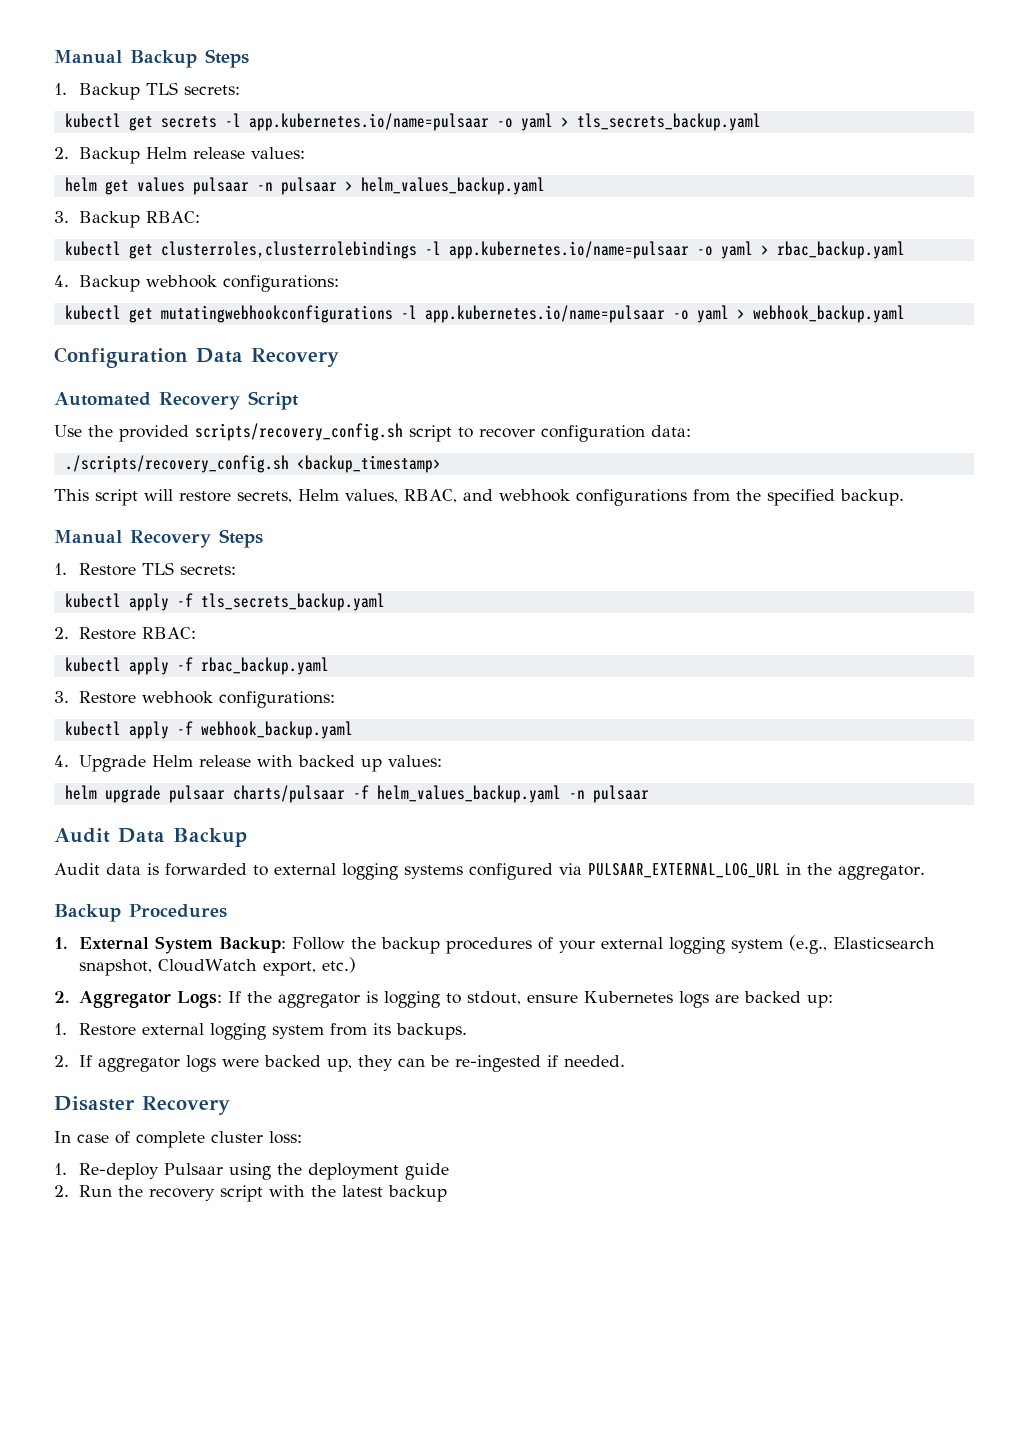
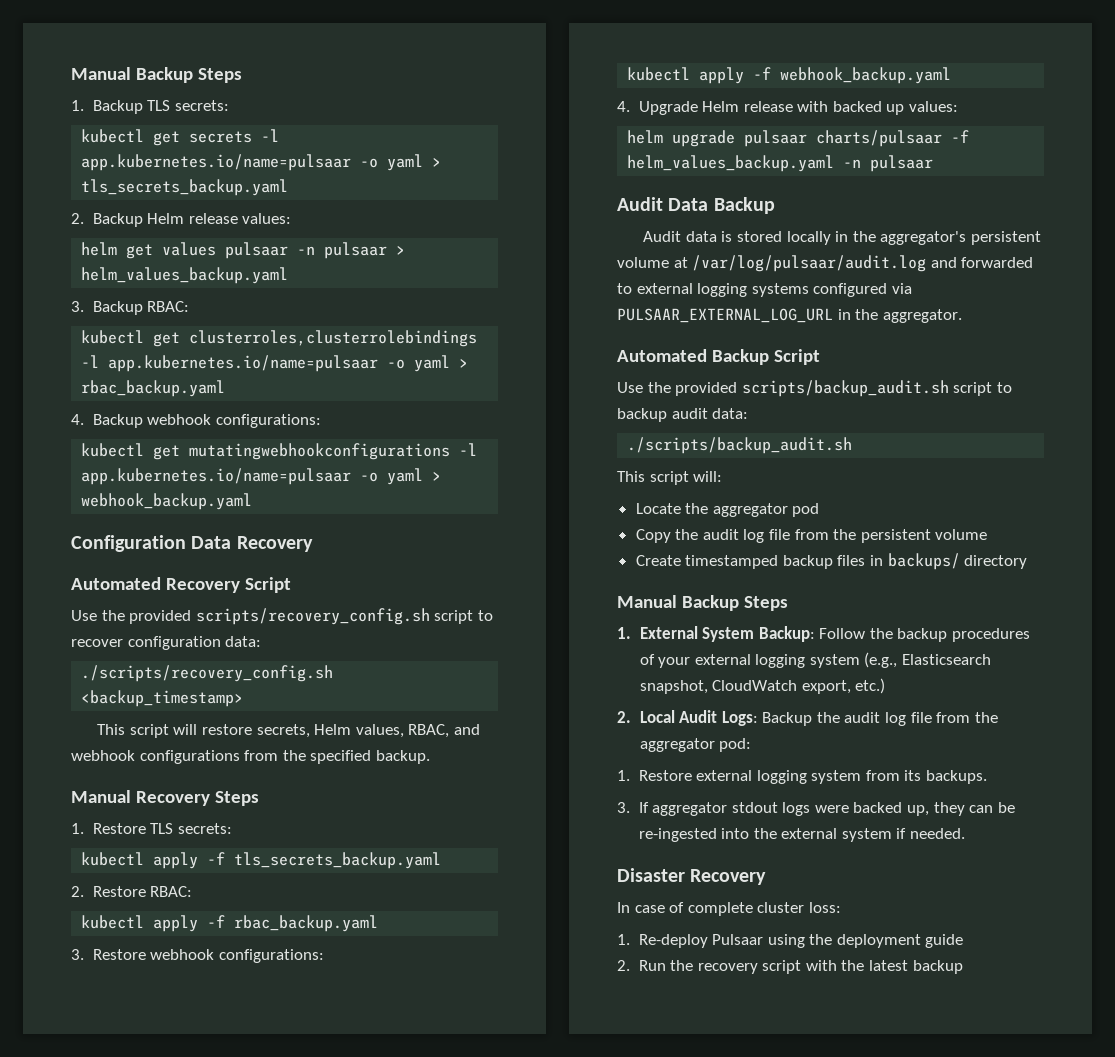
(159, 869) none -> [737,231,1042,245] [617,255,957,272] stored locally in the aggregator's persistent volume at /var/log/pulsaar/audit.log and
[54,904,227,922] Backup Procedures -> [617,349,820,365] [617,380,1012,397] [617,408,749,422] [627,437,853,454] [617,471,723,485] [635,503,820,517] [635,529,988,543] [635,553,1028,570] [617,595,788,611] Automated Backup Script // Use the provided scripts/backup_audit.sh script to backup audit data: // ./scripts/backup_audit.sh // This script will: // Locate the aggregator pod // Copy the audit log file from the persistent volume // Create timestamped backup files in backups/ directory // Manual Backup Steps
[79,991,834,1008] Aggregator Logs: If the aggregator is logging to stdout, ensure Kubernetes logs are backed up: -> [639,710,998,726] [639,738,752,752] Local Audit Logs: Backup the audit log file from the aggregator pod:
[54,1055,69,1067] 2. -> [617,802,630,813] 3.
(181, 1064) none -> [731,802,778,813] stdout
(542, 1063) none -> [721,828,892,842] into the external system

